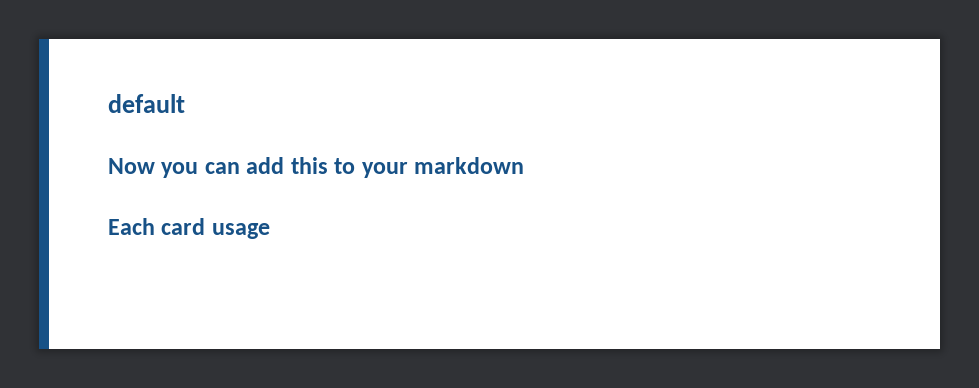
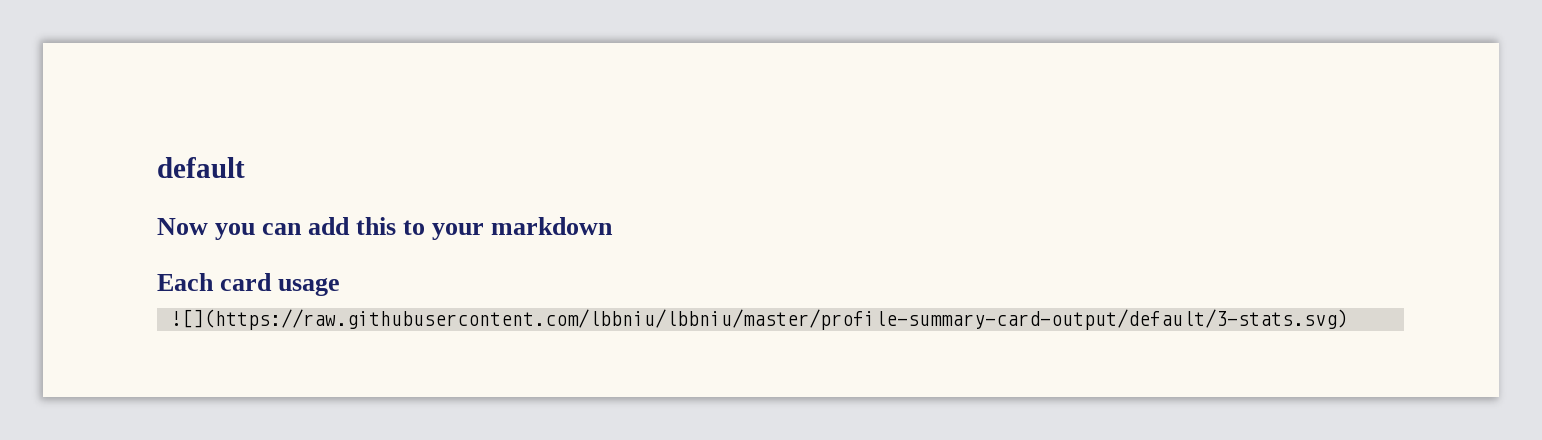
(270, 231) none -> [170,309,1348,330] // ![](https://raw.githubusercontent.com/lbbniu/lbbniu/master/profile-summary-card-output/default/3-stats.svg)

